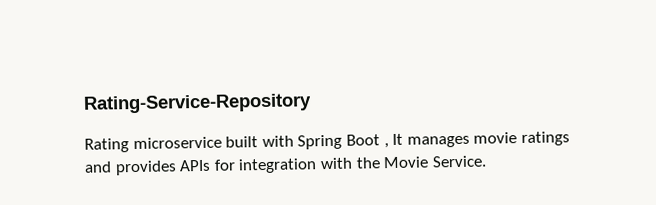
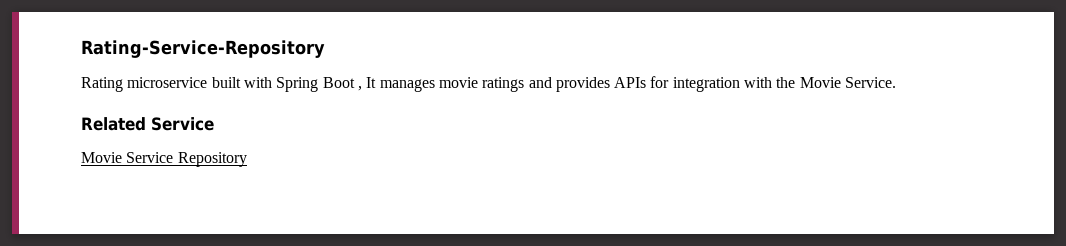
(487, 161) none -> [81,117,214,131] [81,152,247,167] // Related Service // Movie Service Repository

